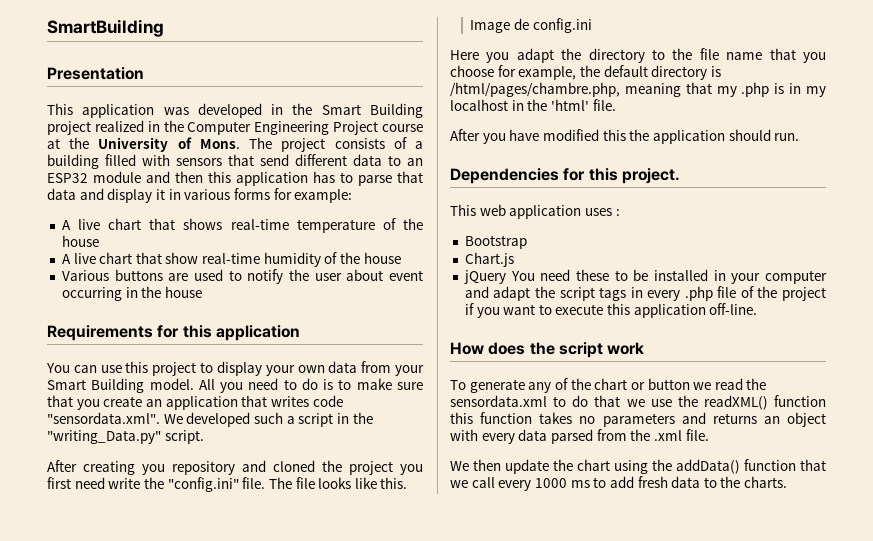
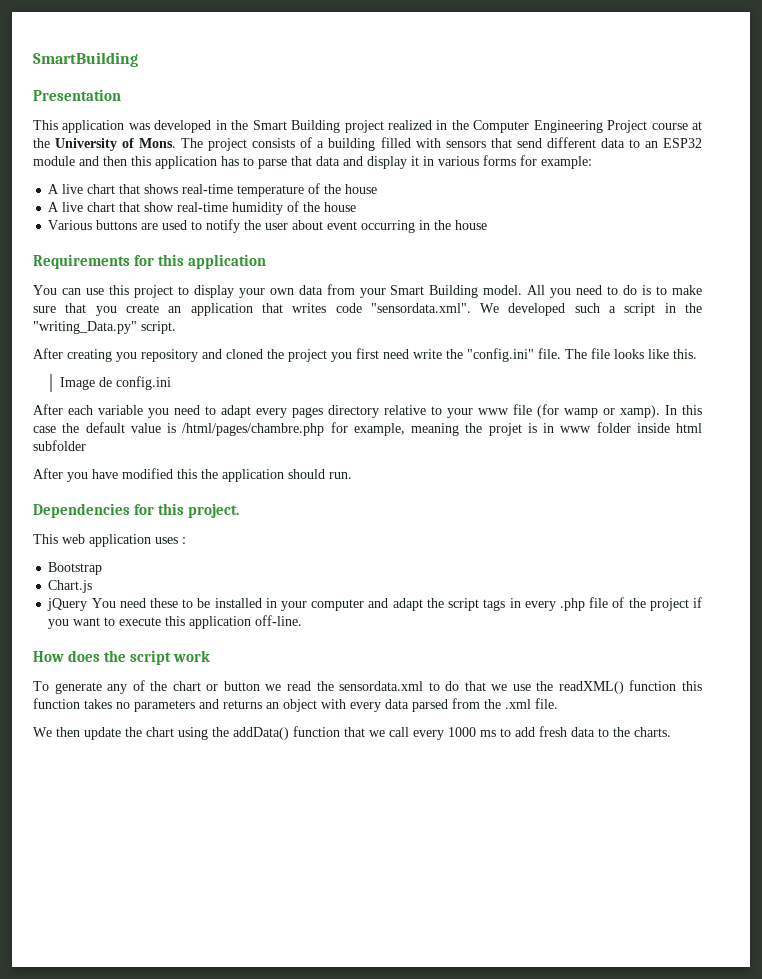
[450,48,826,63] [450,65,721,80] [450,82,826,97] [450,99,616,111] Here you adapt the directory to the file name that you choose for example, the default directory is /html/pages/chambre.php, meaning that my .php is in my localhost in the 'html' file. -> [33,404,702,418] [33,422,702,436] [33,440,86,451] After each variable you need to adapt every pages directory relative to your www file (for wamp or xamp). In this case the default value is /html/pages/chambre.php for example, meaning the projet is in www folder inside html subfolder

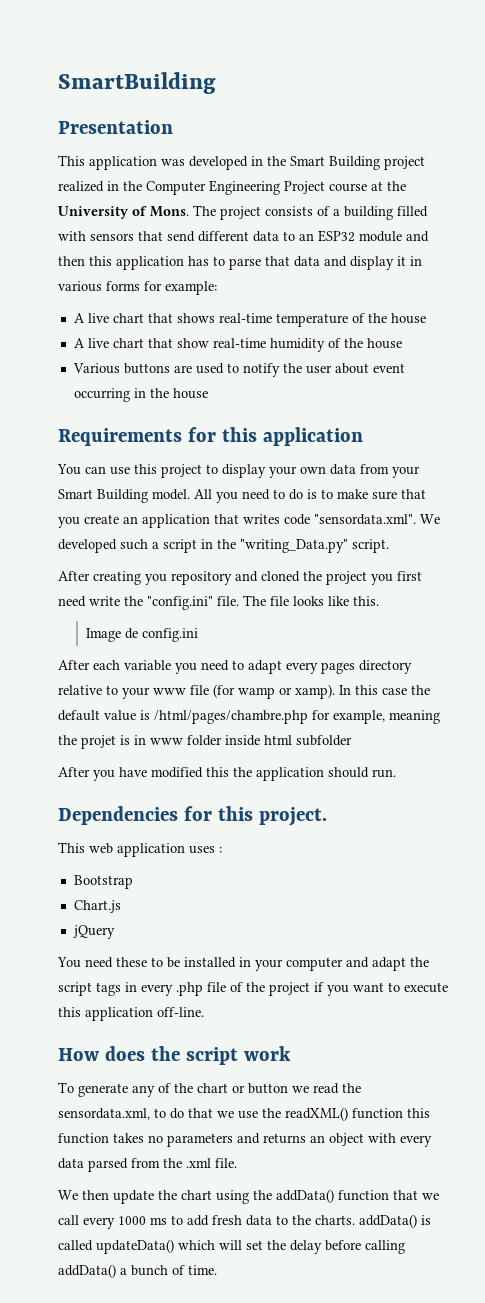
(88, 604) none -> (115, 932) //
[339,681,424,691] sensordata.xml -> [58,1108,150,1120] sensordata.xml,
(671, 732) none -> [359,1214,431,1228] [58,1239,405,1254] [58,1264,217,1278] addData() is called updateData() which will set the delay before calling addData() a bunch of time.

